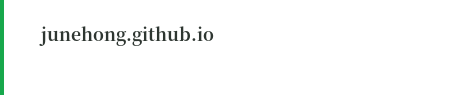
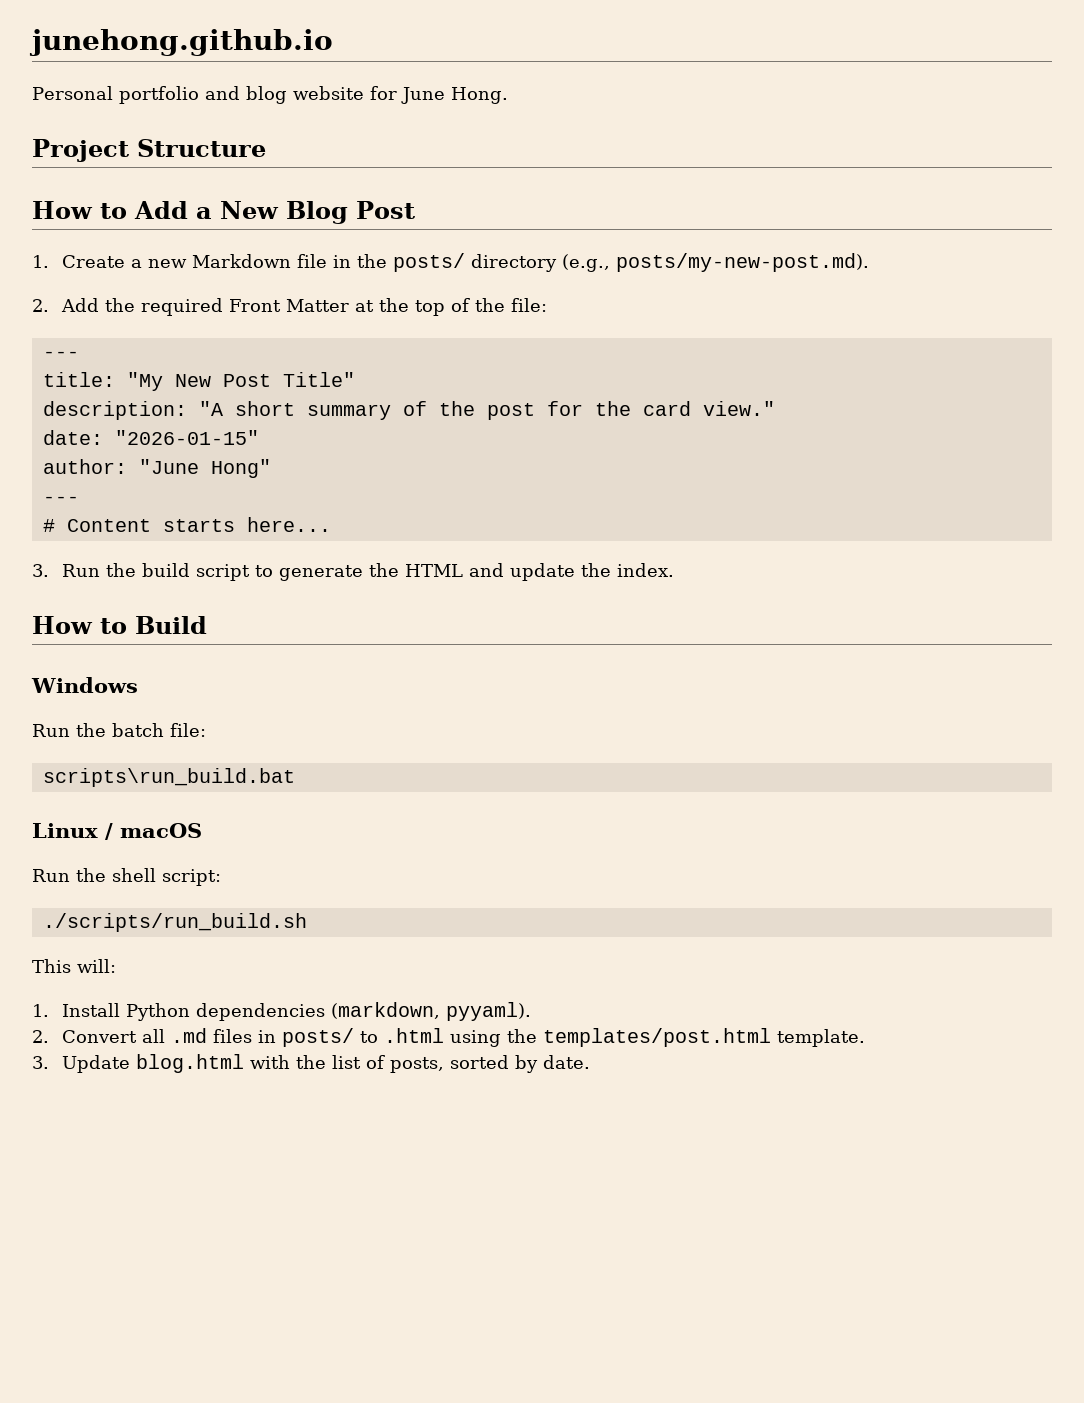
(214, 36) none -> [32,86,508,104] [32,139,266,162] [32,201,415,224] [32,253,870,272] [32,298,548,316] [42,351,79,358] [42,372,355,391] [42,401,775,420] [42,430,259,445] [42,459,271,478] [42,496,79,503] [42,517,331,532] [32,563,675,581] [32,616,207,634] [31,677,138,693] [32,723,206,737] [42,768,295,787] [32,823,202,840] [32,868,221,886] [42,913,307,932] [32,959,116,973] [32,1002,532,1021] [32,1028,866,1047] [32,1054,591,1073] // Personal portfolio and blog website for June Hong. // Project Structure // How to Add a New Blog Post // 1. Create a new Markdown file in the posts/ directory (e.g., posts/my-new-post.md). // 2. Add the required Front Matter at the top of the file: // --- // title: "My New Post Title" // description: "A short summary of the post for the card view." // date: "2026-01-15" // author: "June Hong" // --- // # Content starts here... // 3. Run the build script to generate the HTML and update the index. // How to Build // Windows // Run the batch file: // scripts\run_build.bat // Linux / macOS // Run the shell script: // ./scripts/run_build.sh // This will: // 1. Install Python dependencies (markdown, pyyaml). // 2. Convert all .md files in posts/ to .html using the templates/post.html template. // 3. Update blog.html with the list of posts, sorted by date.

